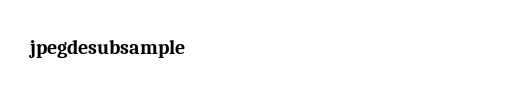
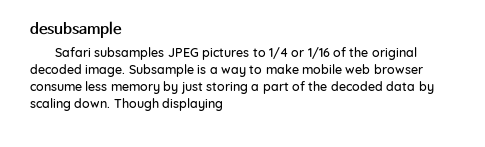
[28,39,185,58] jpegdesubsample -> [30,21,122,38] [55,47,417,60] [30,64,423,77] [30,81,434,94] [30,98,224,111] desubsample // Safari subsamples JPEG pictures to 1/4 or 1/16 of the original decoded image. Subsample is a way to make mobile web browser consume less memory by just storing a part of the decoded data by scaling down. Though displaying

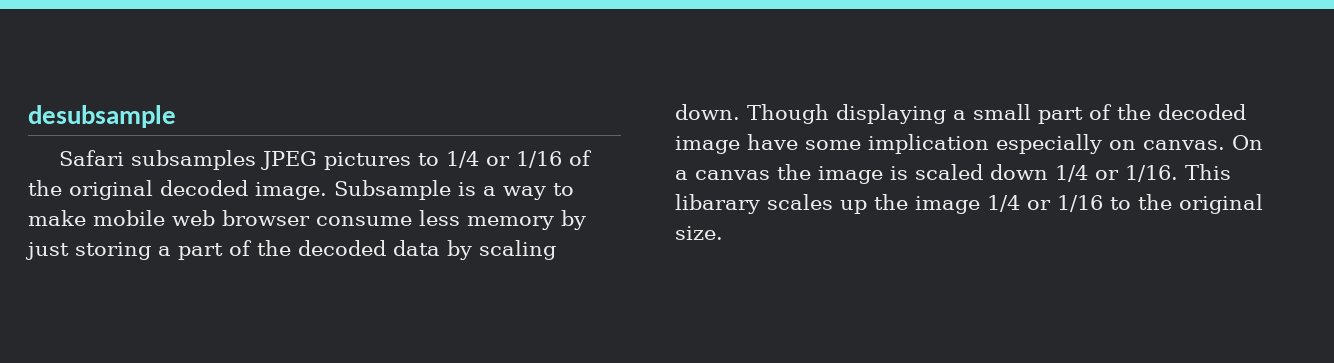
(224, 104) none -> [953,104,1246,124] [675,134,1263,154] [675,164,1231,184] [675,194,1263,214] [675,226,723,240] a small part of the decoded image have some implication especially on canvas. On a canvas the image is scaled down 1/4 or 1/16. This libarary scales up the image 1/4 or 1/16 to the original size.

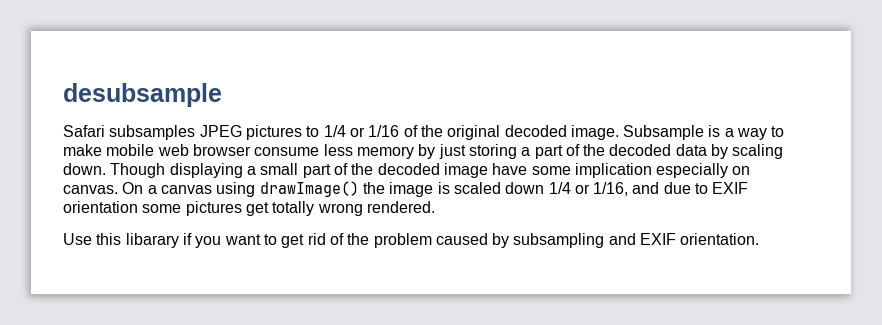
(770, 175) none -> [216,181,359,197] using drawImage()
[1125,164,1231,182] [675,194,1263,214] [675,226,723,240] 1/16. This libarary scales up the image 1/4 or 1/16 to the original size. -> [593,182,749,196] [63,201,435,216] [63,233,760,248] 1/16, and due to EXIF orientation some pictures get totally wrong rendered. // Use this libarary if you want to get rid of the problem caused by subsampling and EXIF orientation.

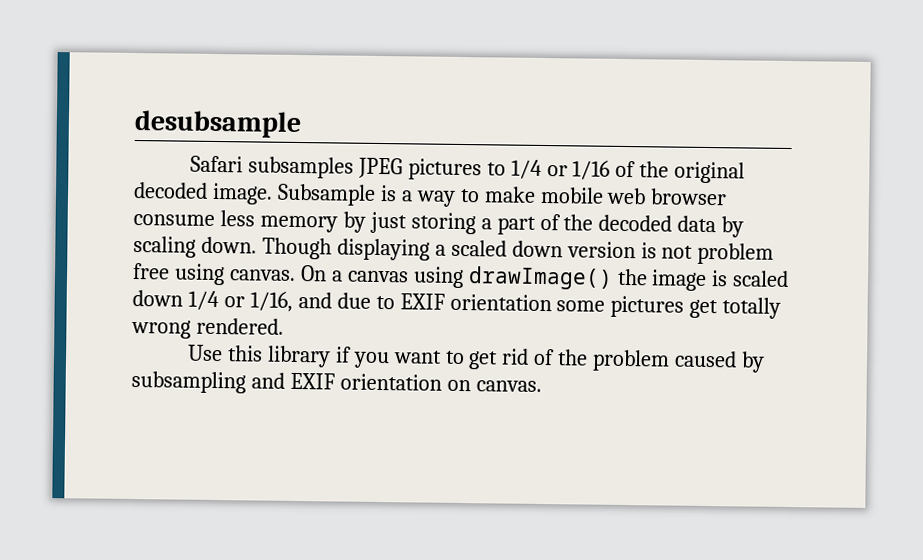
[260,163,751,178] small part of the decoded image have some implication especially on -> [450,239,775,265] [132,262,225,286] scaled down version is not problem free using
[125,233,179,248] libarary -> [266,345,331,368] library
[680,233,760,245] orientation. -> [339,373,542,392] orientation on canvas.

